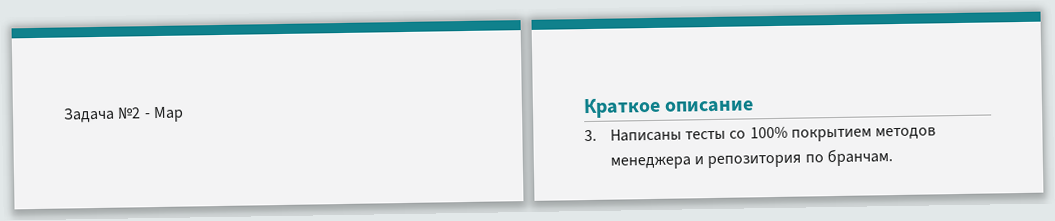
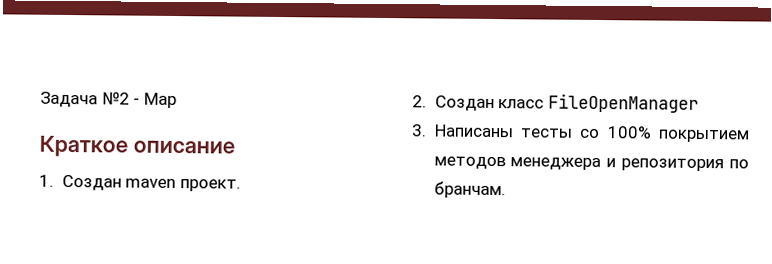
(755, 106) none -> [39,174,241,192] [412,93,699,113] // 1. Создан maven проект. // 2. Создан класс FileOpenManager

